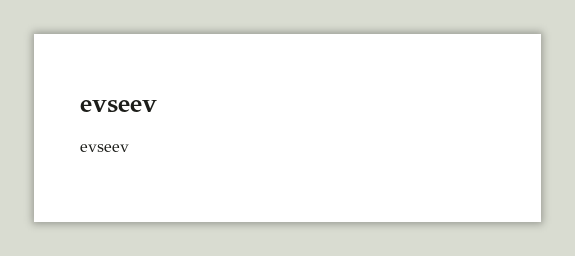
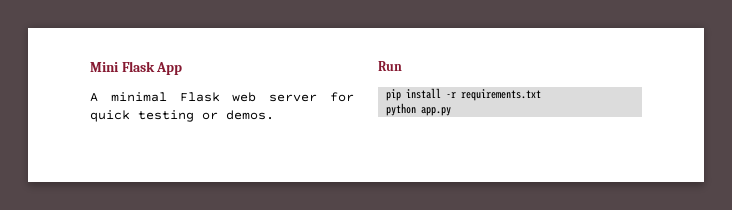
[80,100,157,113] [80,144,129,152] evseev // evseev -> [90,61,183,75] [90,92,354,102] [90,110,274,122] [378,61,402,71] [386,88,542,101] [386,103,452,116] Mini Flask App // A minimal Flask web server for quick testing or demos. // Run // pip install -r requirements.txt // python app.py

